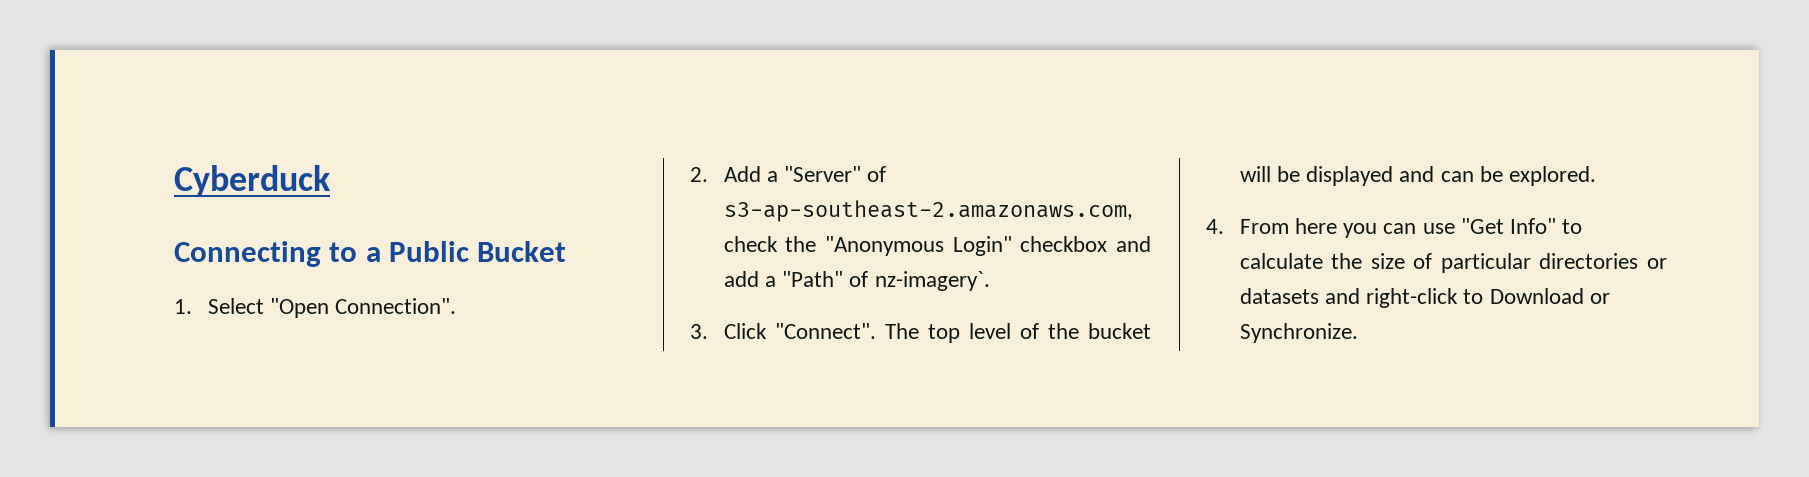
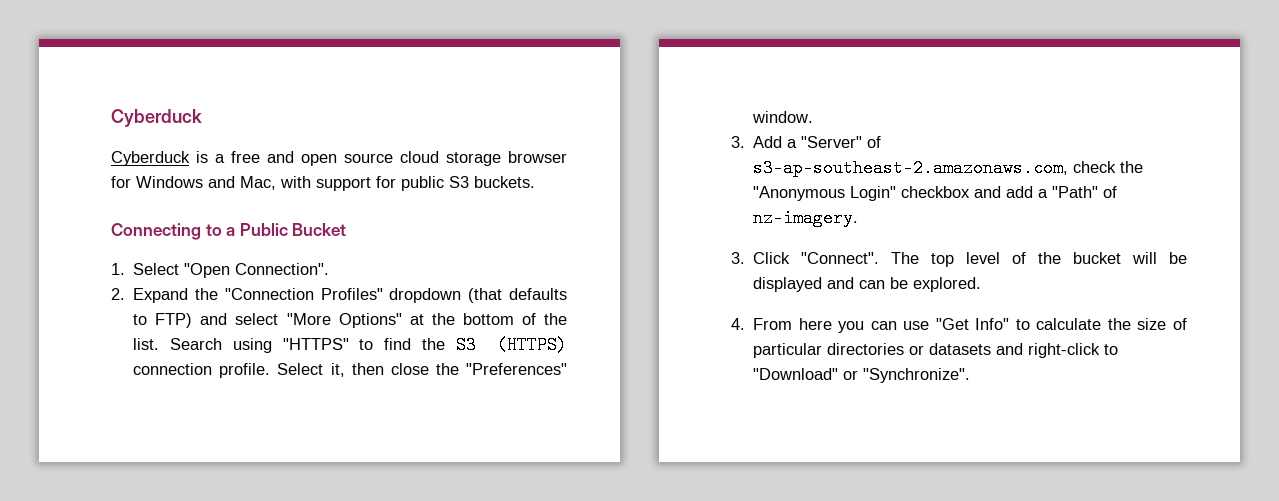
[174,165,331,197] Cyberduck -> [111,109,202,127] [111,151,567,166] [111,176,535,191] Cyberduck // Cyberduck is a free and open source cloud storage browser for Windows and Mac, with support for public S3 buckets.
(708, 174) none -> [133,288,567,303] [133,313,567,328] [133,336,567,354] [133,363,567,378] [752,111,814,123] [731,136,745,148] Expand the "Connection Profiles" dropdown (that defaults to FTP) and select "More Options" at the bottom of the list. Search using "HTTPS" to find the S3 (HTTPS) connection profile. Select it, then close the "Preferences" window. // 3.
[874,271,990,291] nz-imagery`. -> [753,209,859,227] nz-imagery.
[1489,288,1610,304] [1239,323,1358,343] Download or Synchronize. -> [753,368,971,383] "Download" or "Synchronize".

